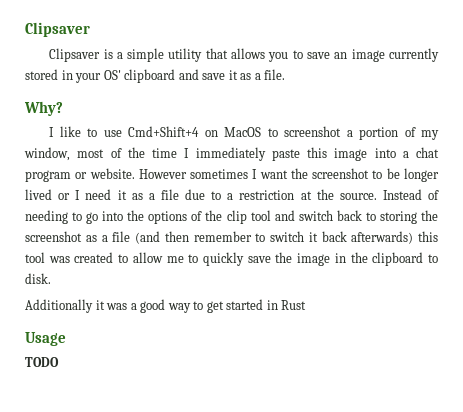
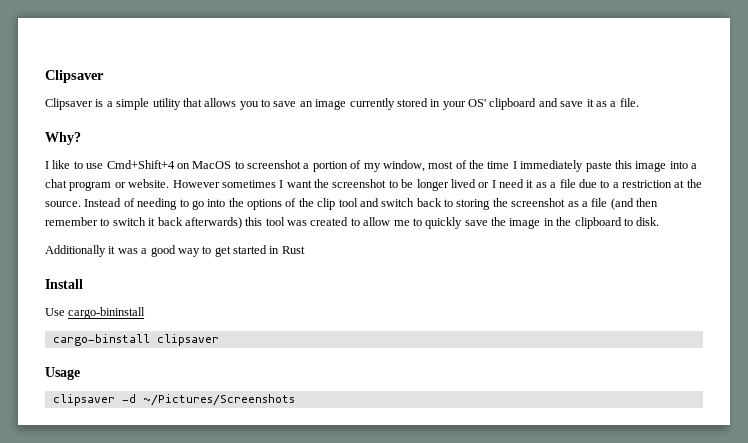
[25,332,66,346] [25,357,59,367] Usage // TODO -> [45,279,83,289] [45,307,146,319] [52,334,219,346] [45,367,80,380] [52,394,295,406] Install // Use cargo-bininstall // cargo-binstall clipsaver // Usage // clipsaver -d ~/Pictures/Screenshots

